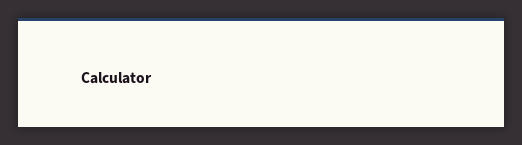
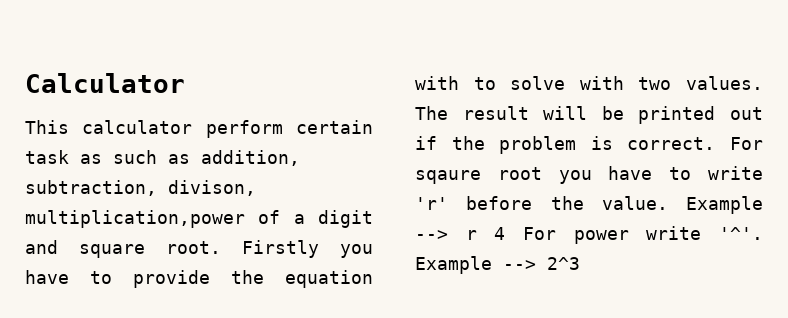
(152, 78) none -> [25,120,373,138] [25,150,300,166] [25,180,256,196] [25,210,373,228] [25,240,373,258] [25,270,373,288] [415,76,763,90] [415,106,763,124] [415,136,763,154] [415,166,763,184] [415,196,763,214] [415,226,763,244] [415,256,580,274] // This calculator perform certain task as such as addition, subtraction, divison, multiplication,power of a digit and square root. Firstly you have to provide the equation with to solve with two values. The result will be printed out if the problem is correct. For sqaure root you have to write 'r' before the value. Example --> r 4 For power write '^'. Example --> 2^3

